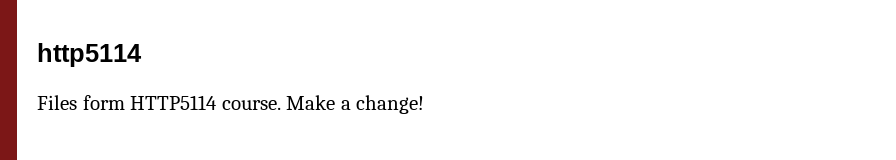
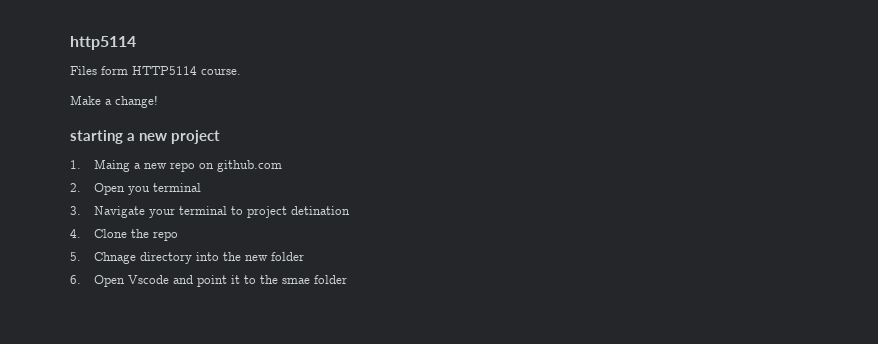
(281, 105) none -> (241, 71) //
(425, 104) none -> [70,130,220,144] [70,159,282,172] [70,183,201,195] [70,206,350,218] [70,229,178,241] [70,252,304,264] [70,275,347,287] // starting a new project // 1. Maing a new repo on github.com // 2. Open you terminal // 3. Navigate your terminal to project detination // 4. Clone the repo // 5. Chnage directory into the new folder // 6. Open Vscode and point it to the smae folder

